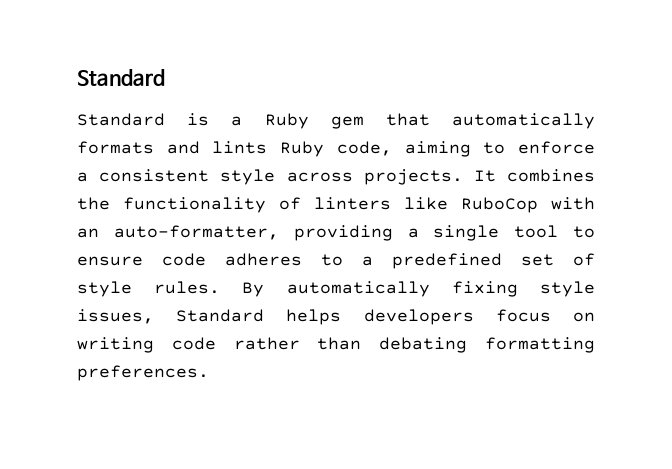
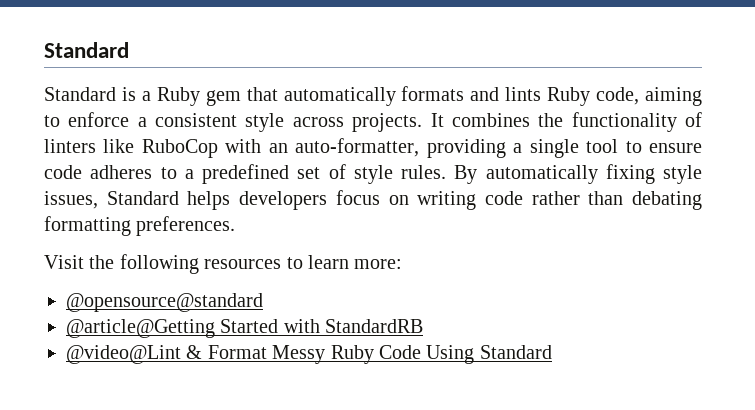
(209, 373) none -> [44,254,403,274] [66,293,263,312] [66,319,424,338] [66,345,552,364] // Visit the following resources to learn more: // @opensource@standard // @article@Getting Started with StandardRB // @video@Lint & Format Messy Ruby Code Using Standard

